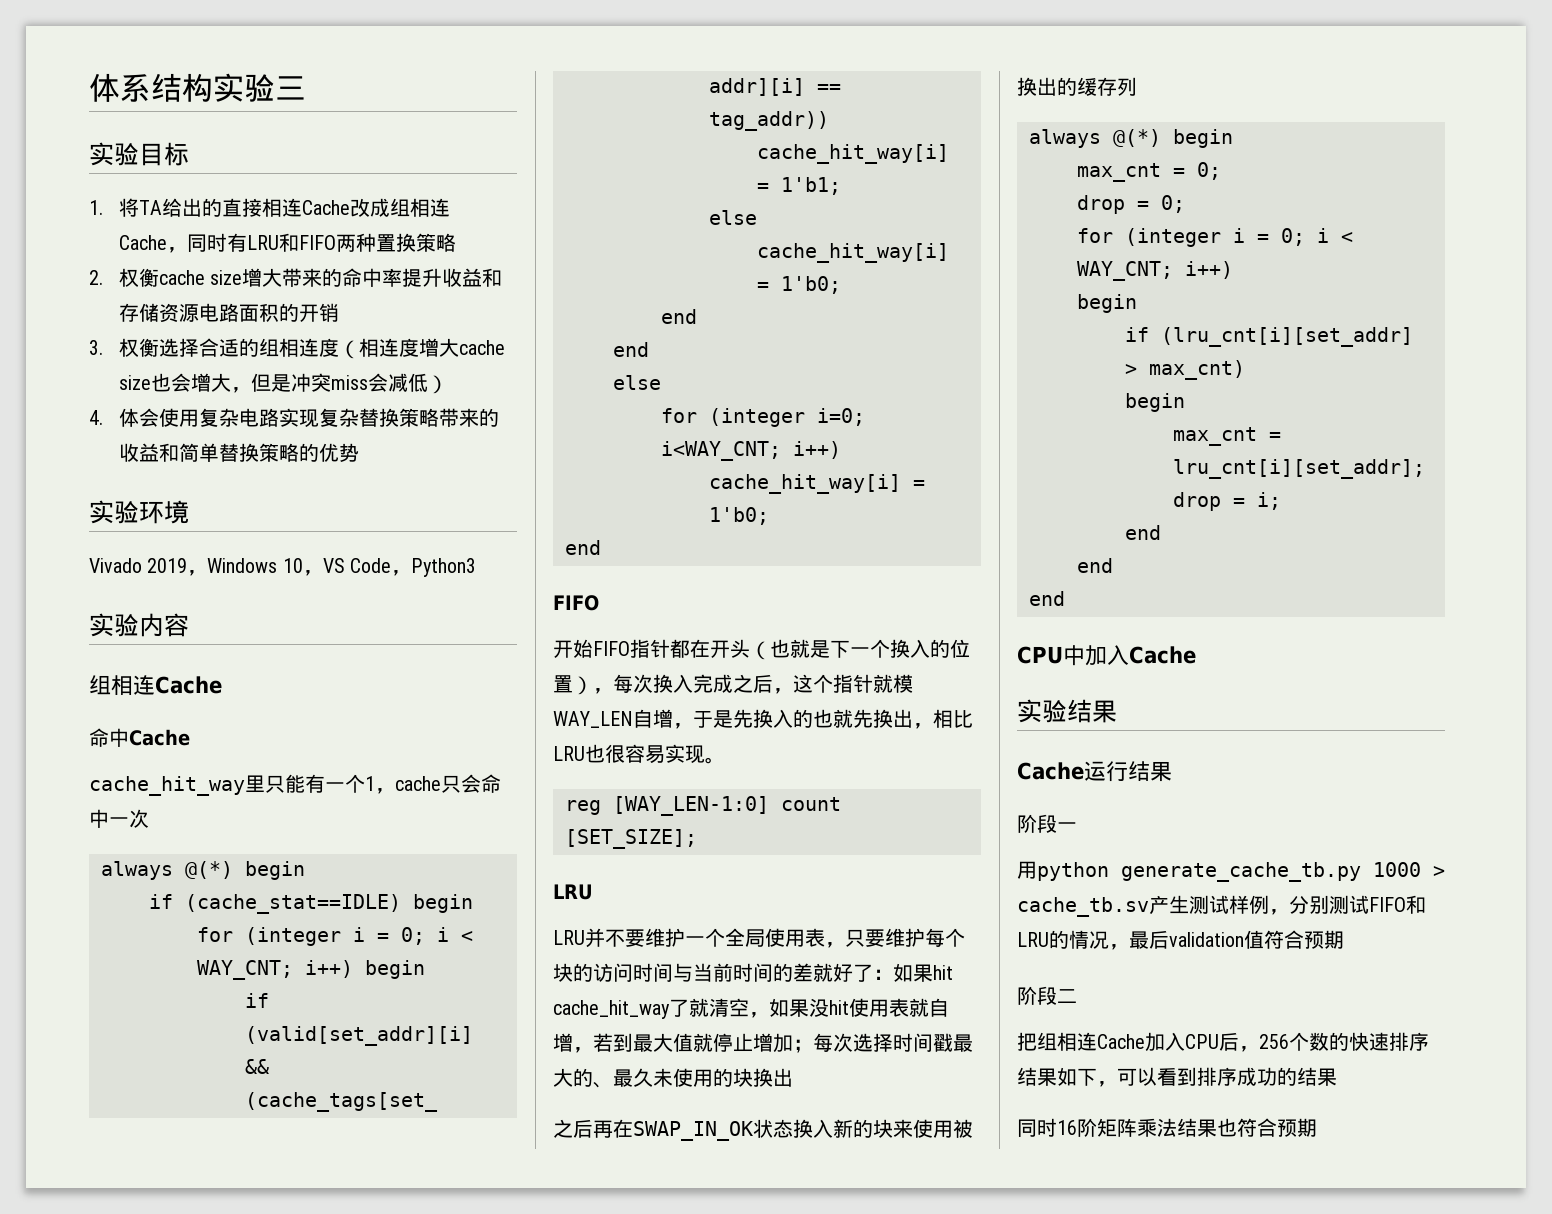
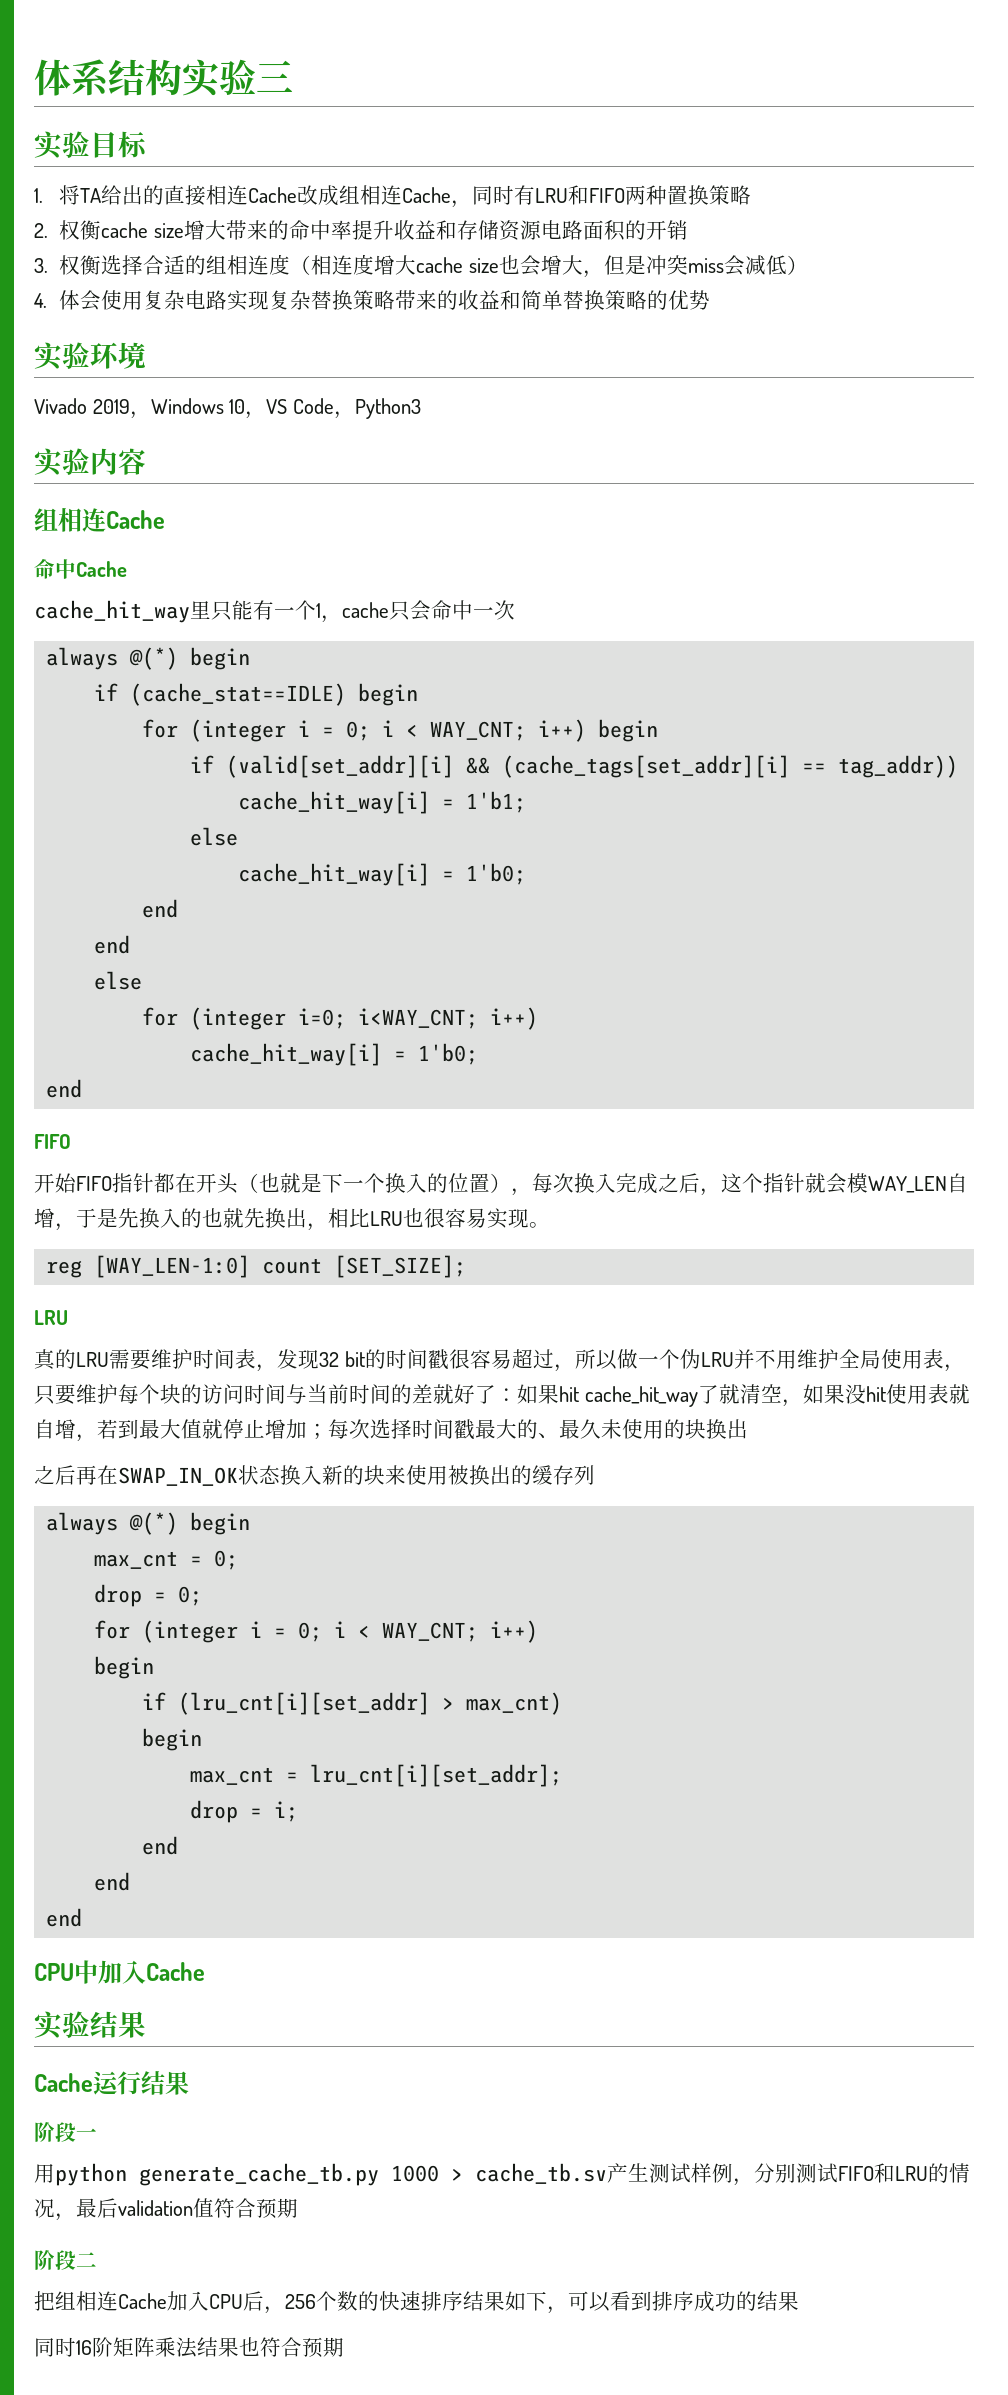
(893, 683) none -> [826,1173,847,1194] 会
[553,928,725,948] LRU并不要维护一个 -> [34,1349,839,1372] 真的LRU需要维护时间表，发现32 bit的时间戳很容易超过，所以做一个伪LRU并不用维护

